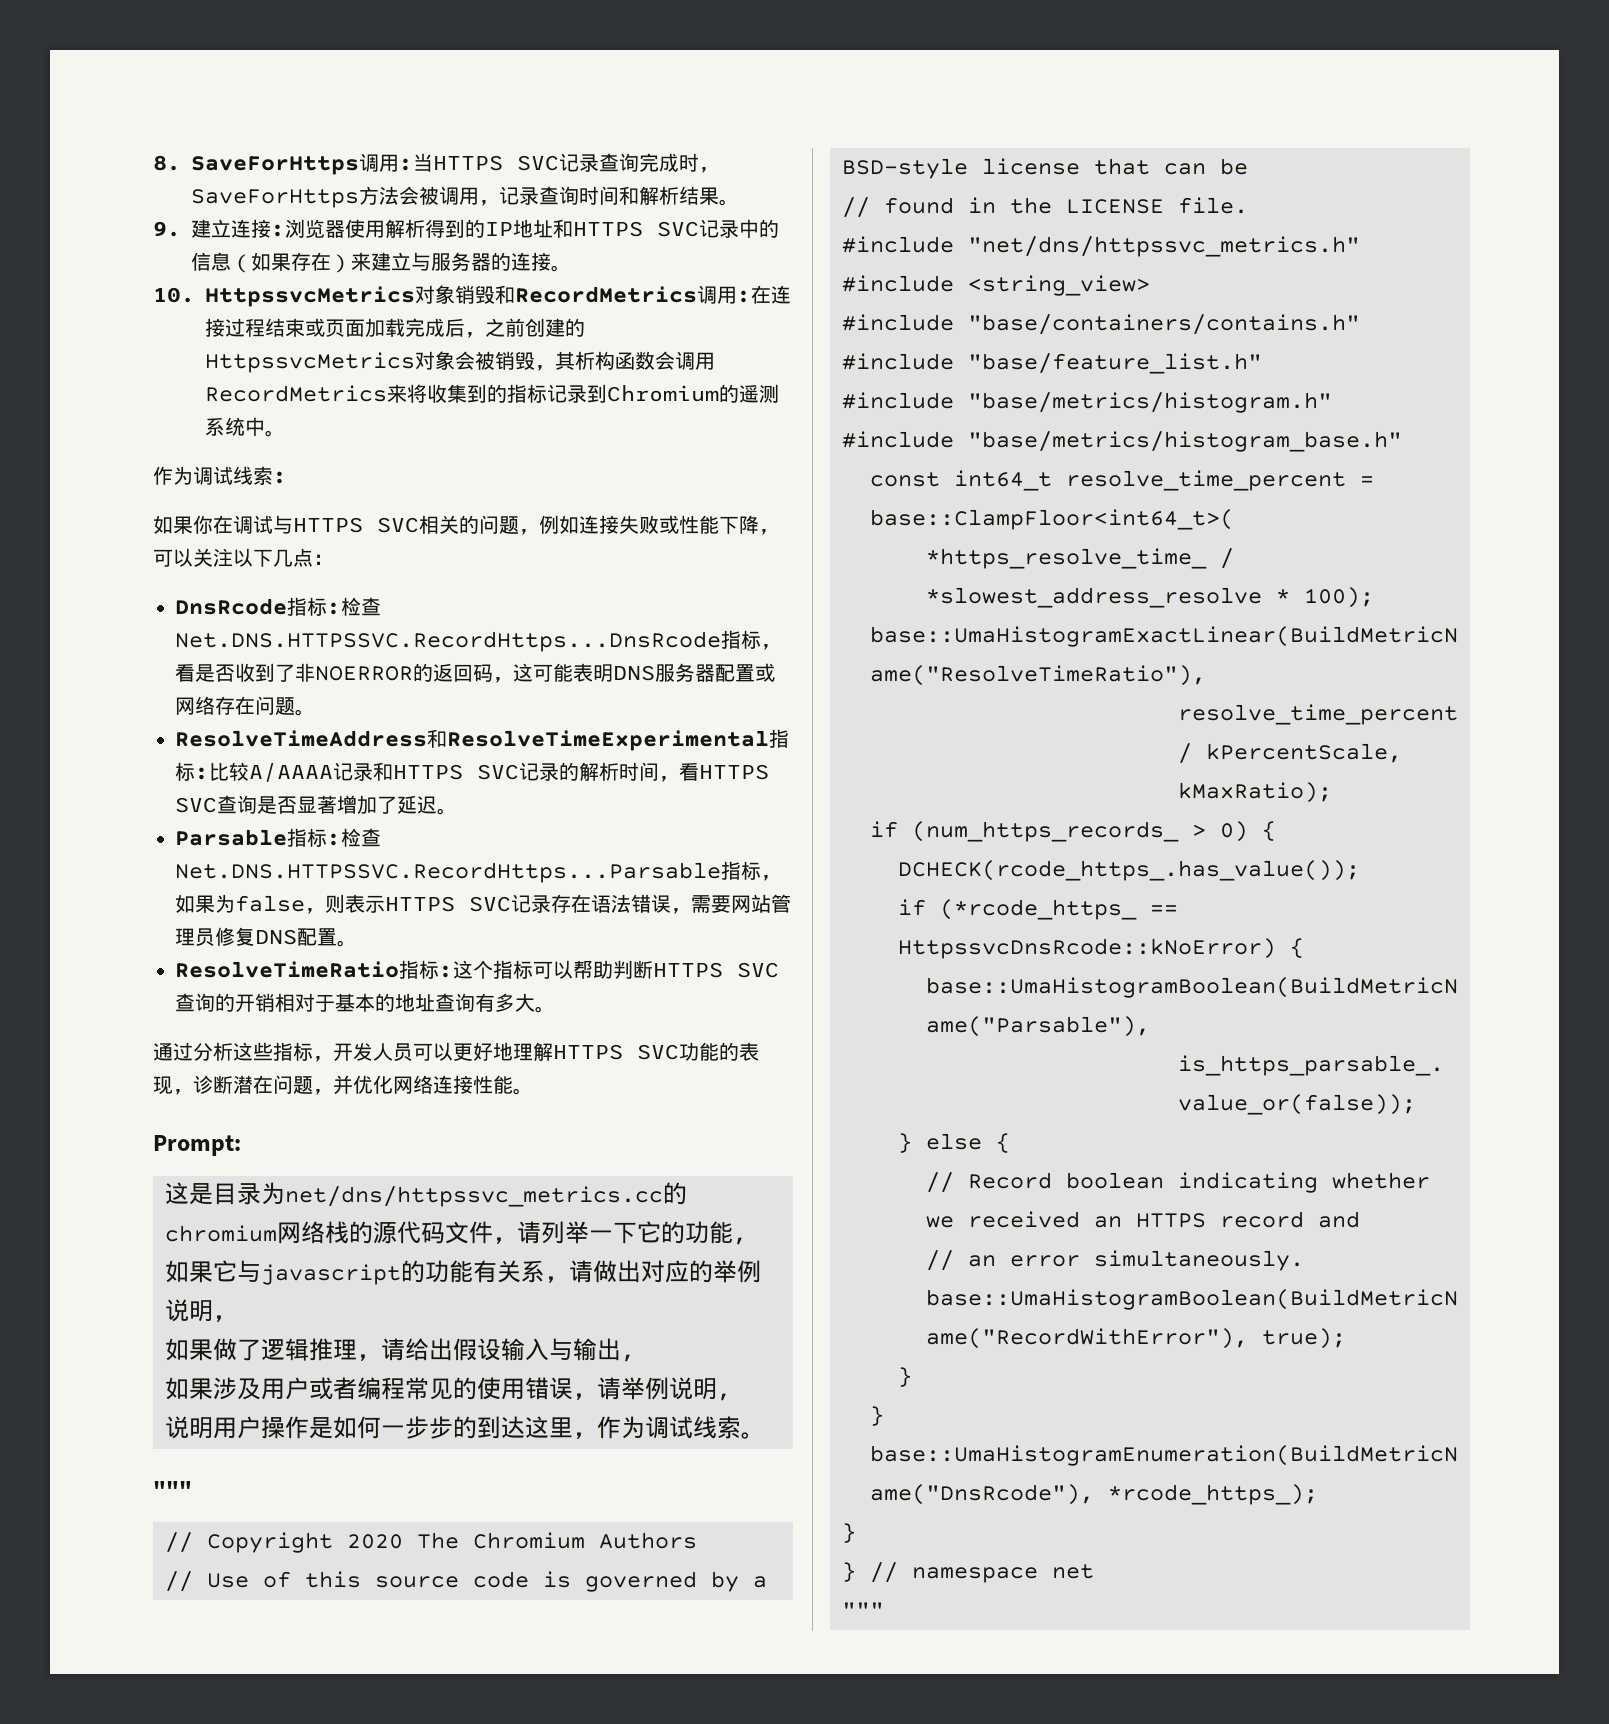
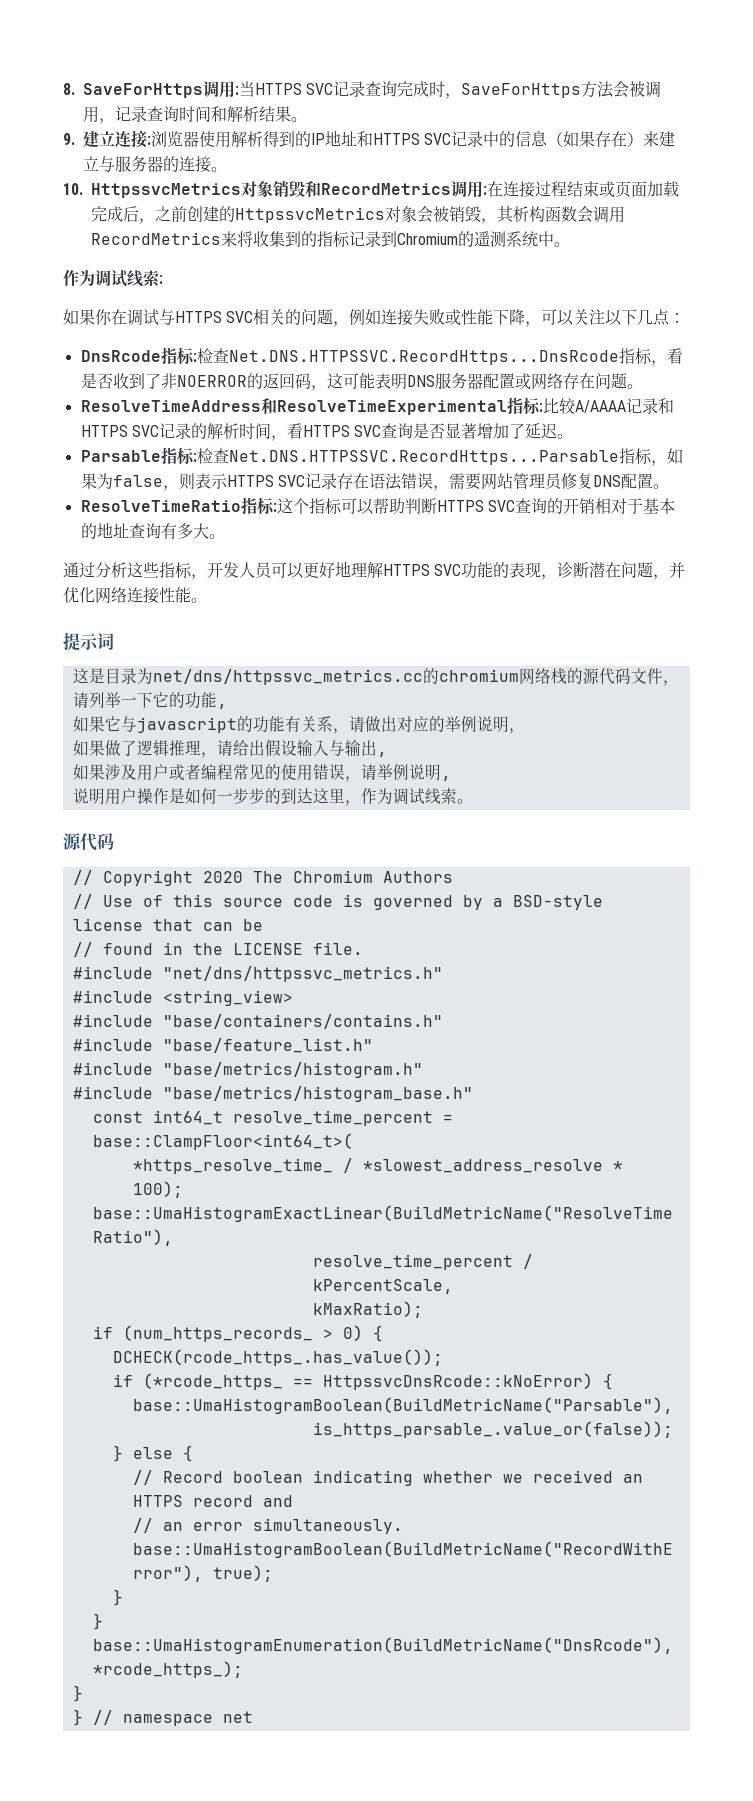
[153,1135,241,1156] Prompt: -> [63,632,114,651] 提示词
[153,1481,192,1497] """ -> [63,833,114,851] 源代码
[842,1602,884,1617] // """ -> (253, 1717) none

